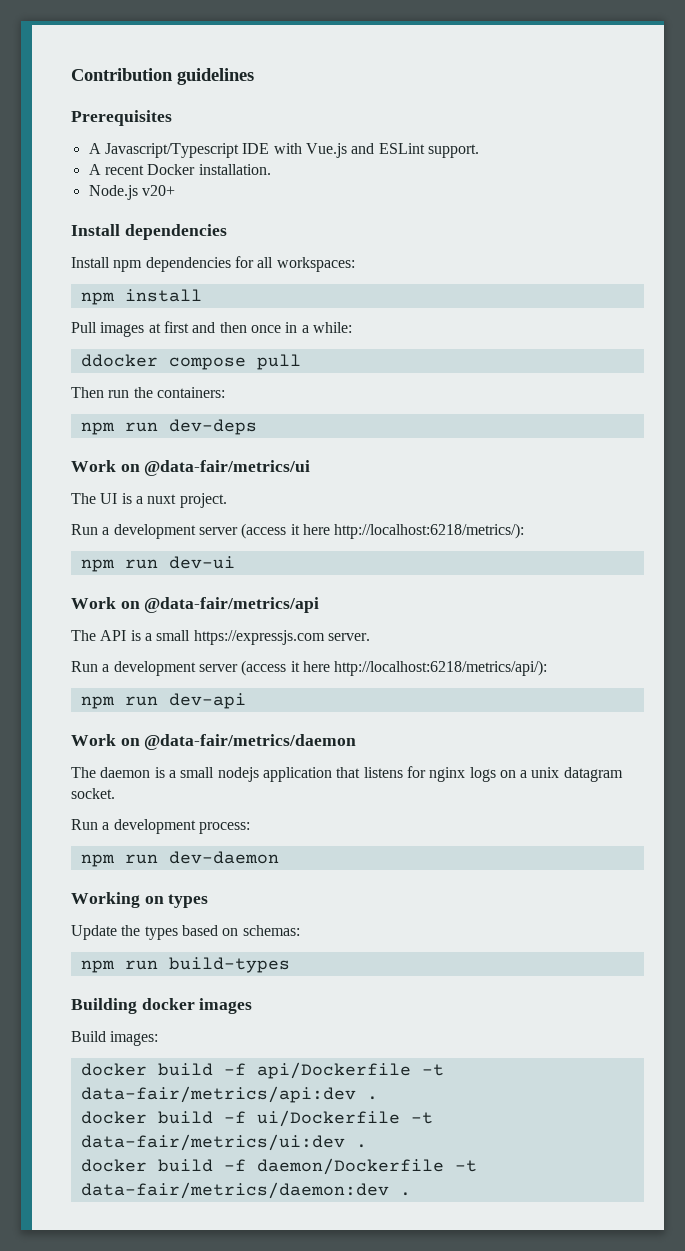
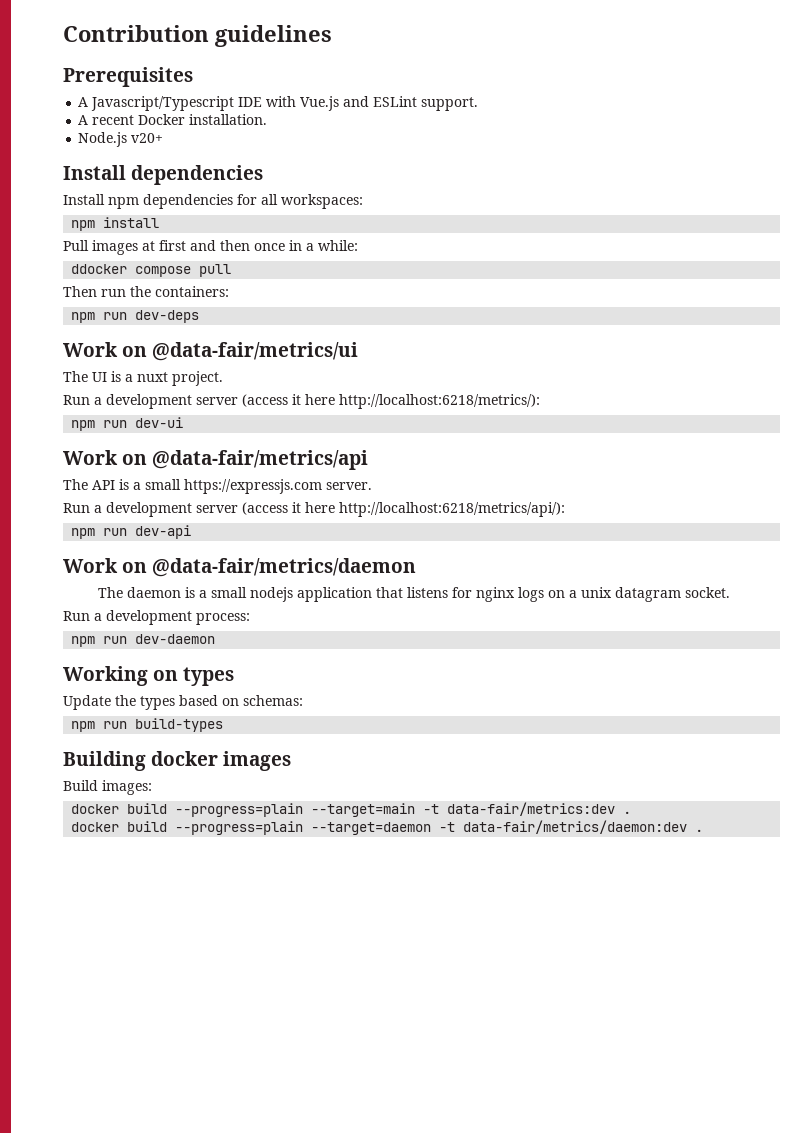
[223,1062,444,1079] [80,1086,378,1103] [80,1110,433,1127] [80,1134,367,1151] [80,1158,444,1175] -f api/Dockerfile -t data-fair/metrics/api:dev . // docker build -f ui/Dockerfile -t data-fair/metrics/ui:dev . // docker build -f daemon/Dockerfile -> [175,802,632,817] [71,821,432,835] --progress=plain --target=main -t data-fair/metrics:dev . // docker build --progress=plain --target=daemon

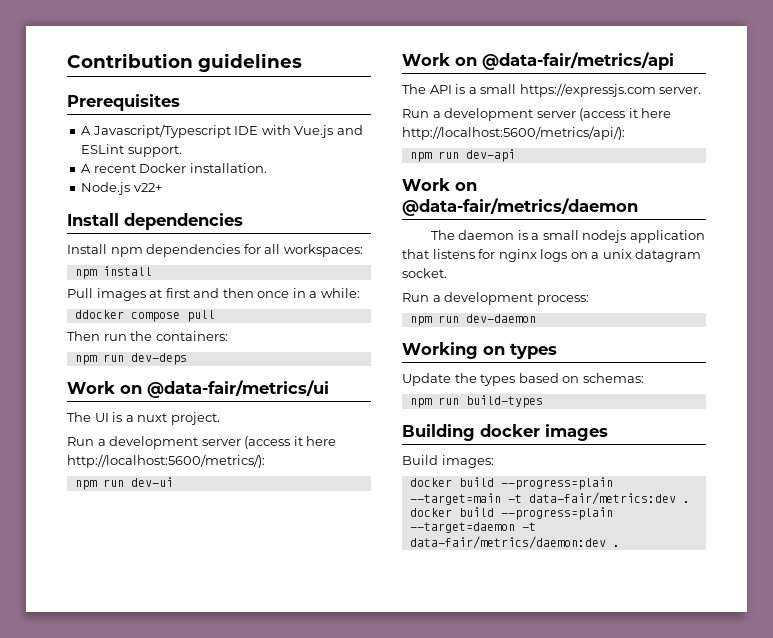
[131,133,164,143] v20+ -> [133,183,162,192] v22+
[339,394,540,409] http://localhost:6218/metrics/): -> [67,454,265,468] http://localhost:5600/metrics/):
[339,502,565,517] http://localhost:6218/metrics/api/): -> [402,126,625,140] http://localhost:5600/metrics/api/):

